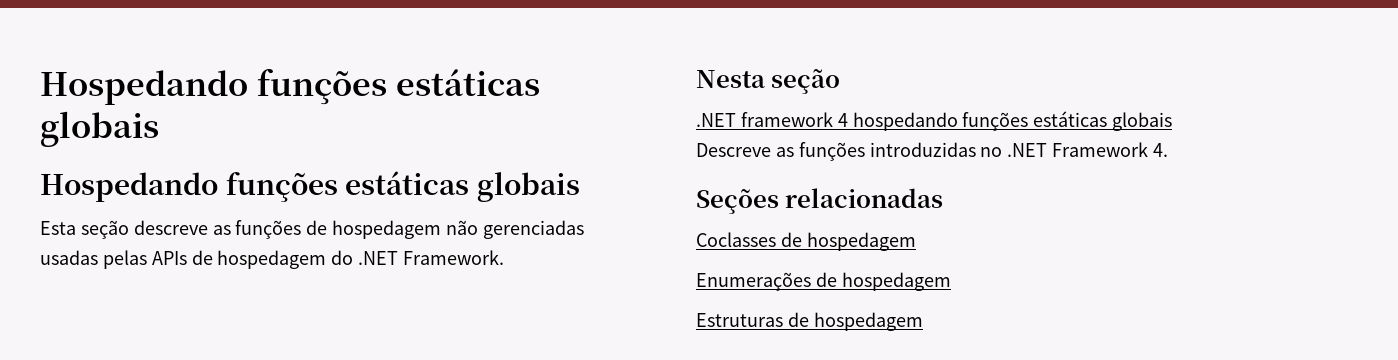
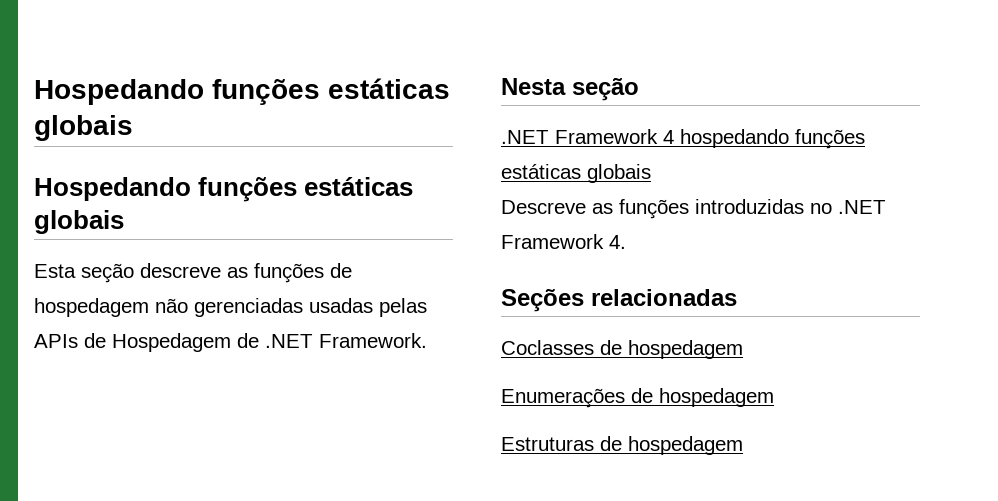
[217,250,354,269] hospedagem do -> [112,333,259,352] Hospedagem de
[740,112,833,127] framework -> [555,129,658,144] Framework

